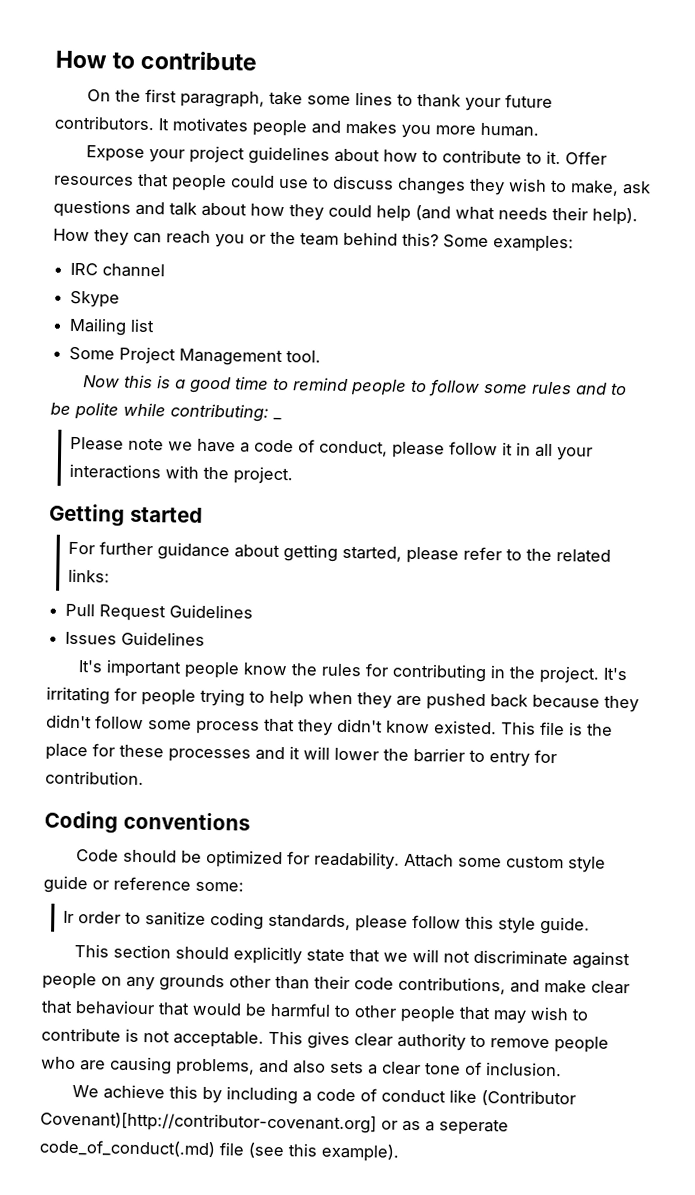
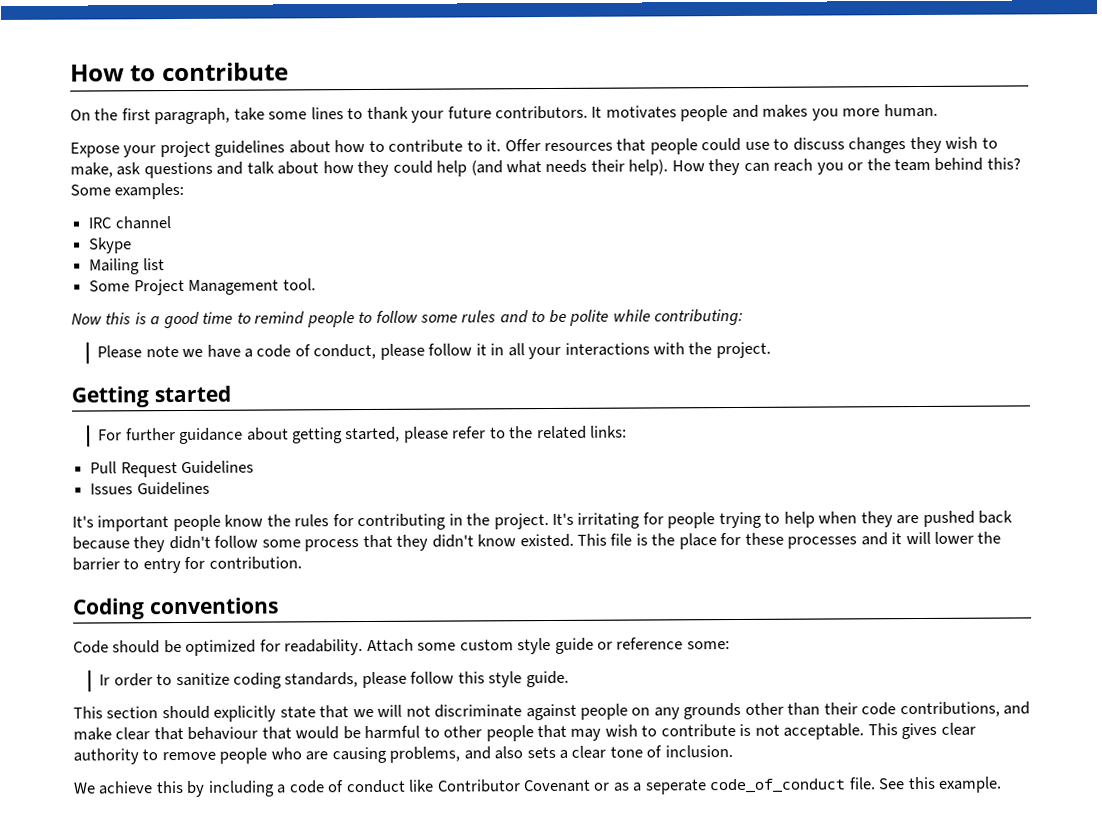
[273,417,282,421] _ -> (744, 317) none
[481,1090,577,1107] [40,1111,377,1134] (Contributor Covenant)[http://contributor-covenant.org] -> [436,779,592,793] Contributor Covenant
[39,1139,399,1162] code_of_conduct(.md) file (see this example). -> [709,776,1003,794] code_of_conduct file. See this example.

